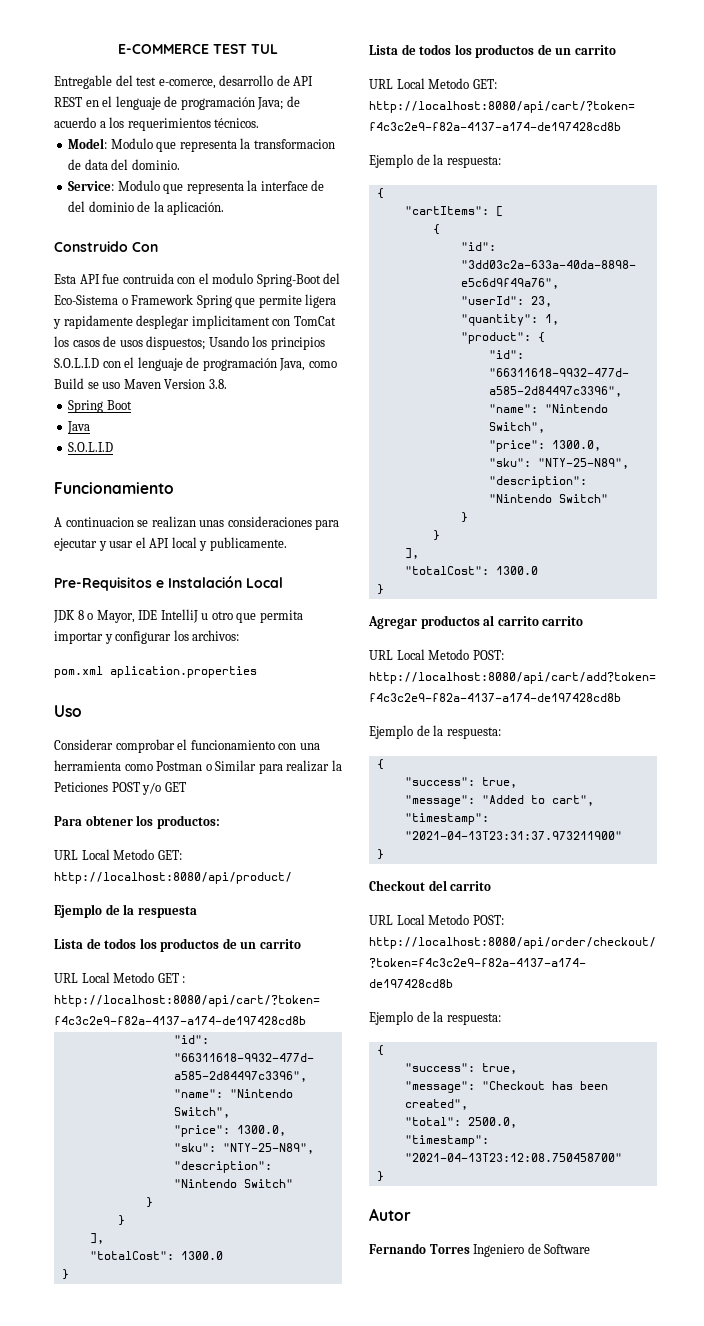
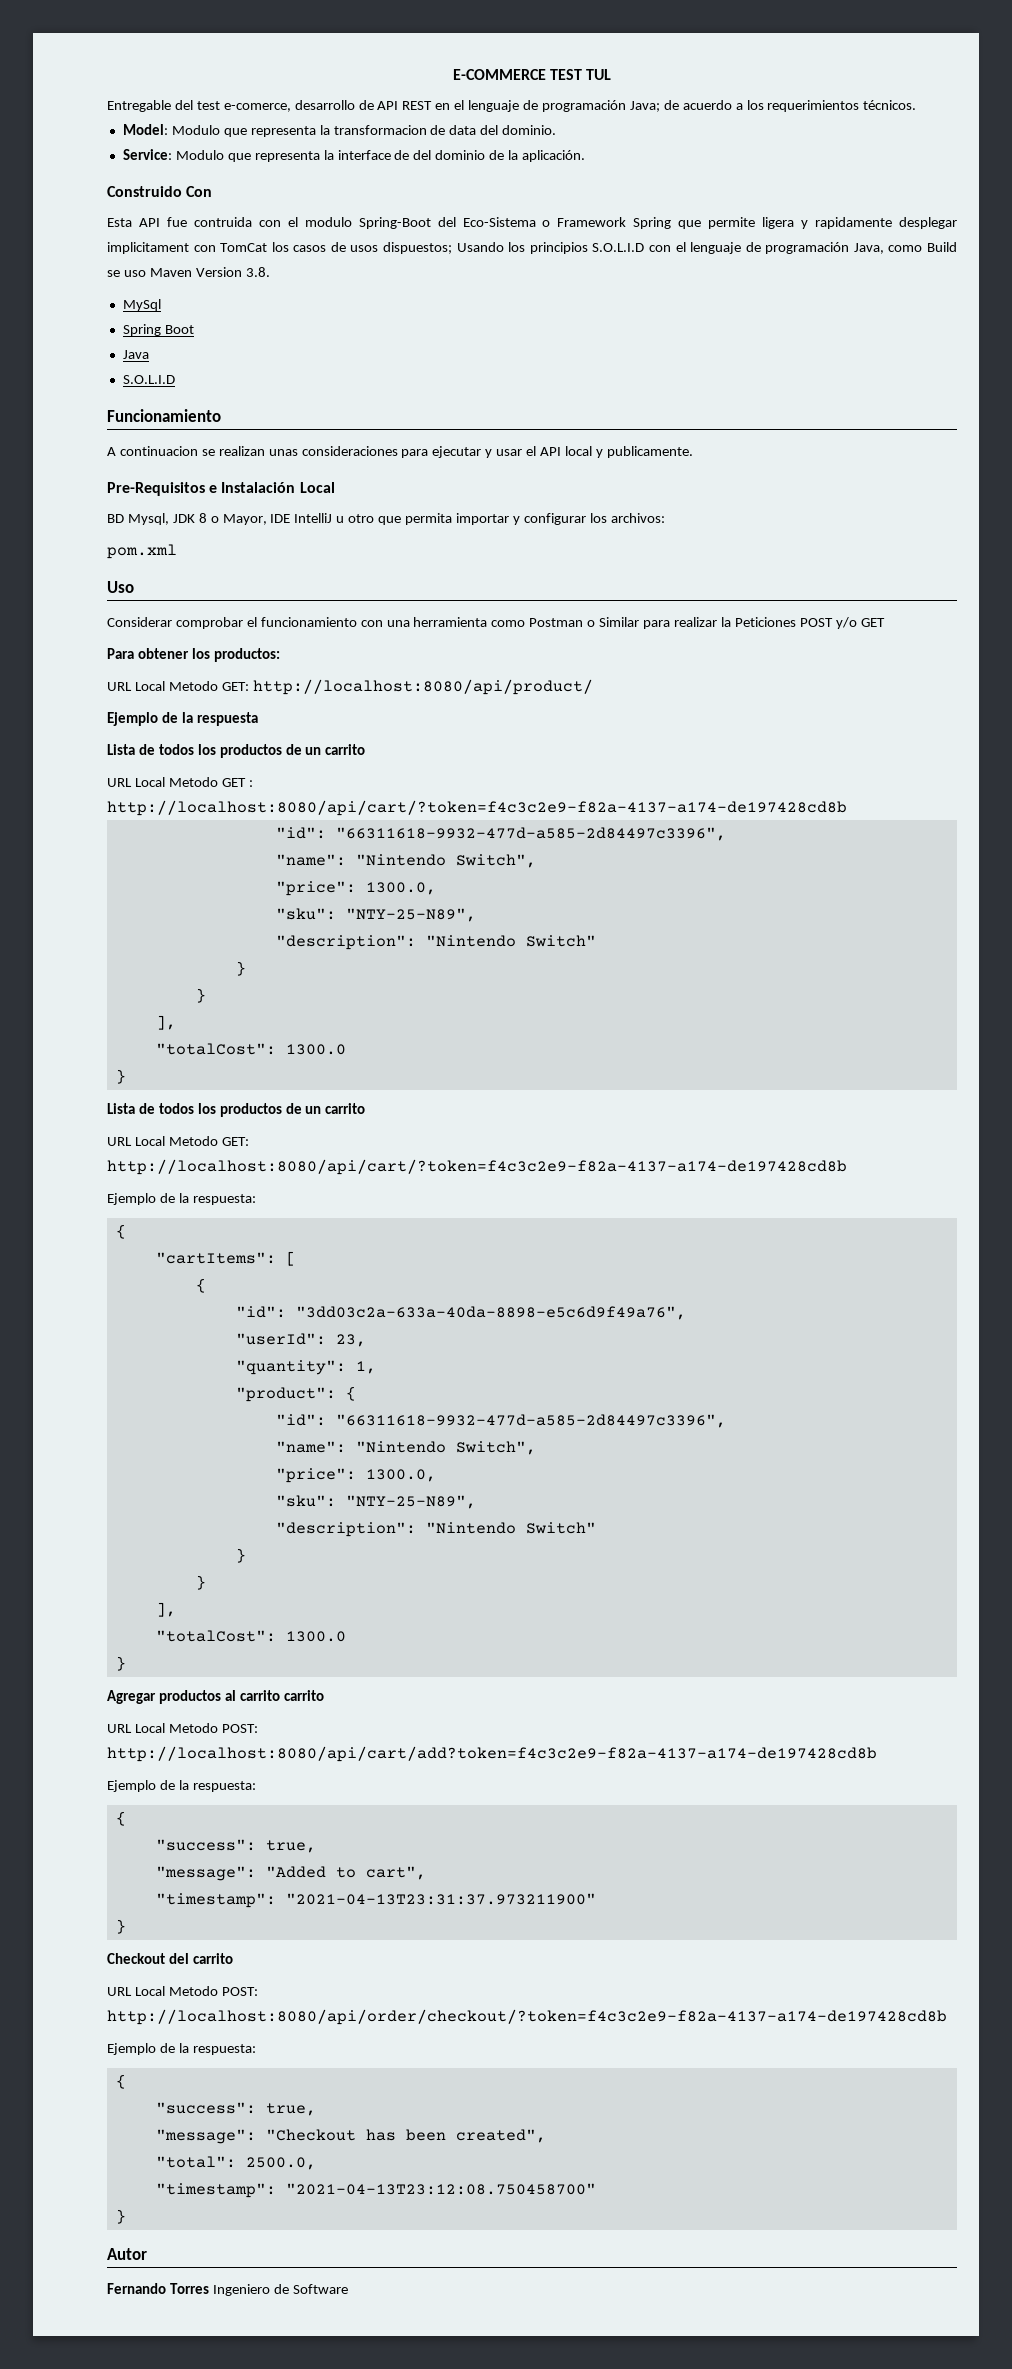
(227, 384) none -> [122,299,161,311] // MySql
(283, 582) none -> [107,513,169,525] BD Mysql,
[110,666,257,678] aplication.properties -> (177, 551) none

